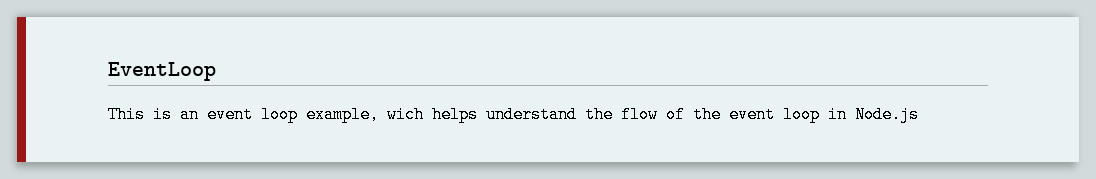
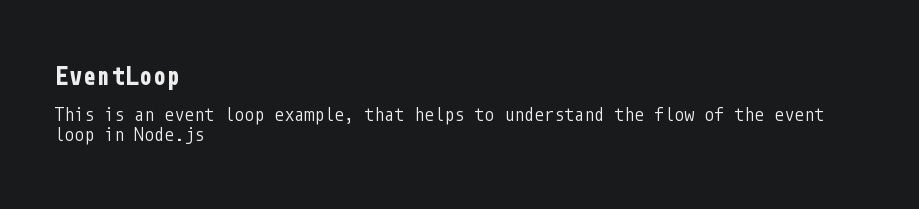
[387,106,478,123] wich helps -> [364,107,494,125] that helps to

